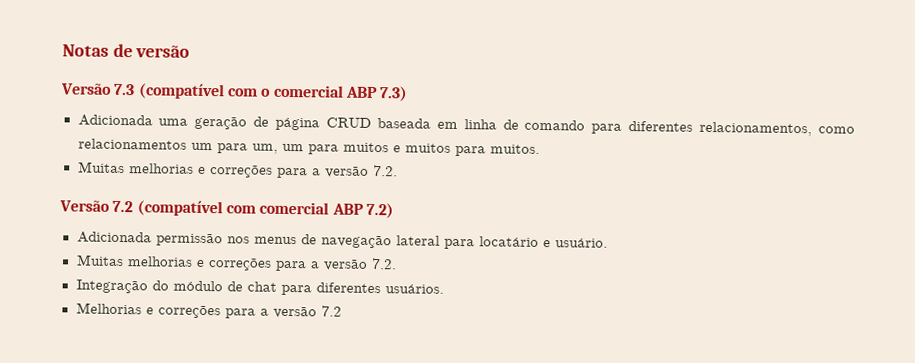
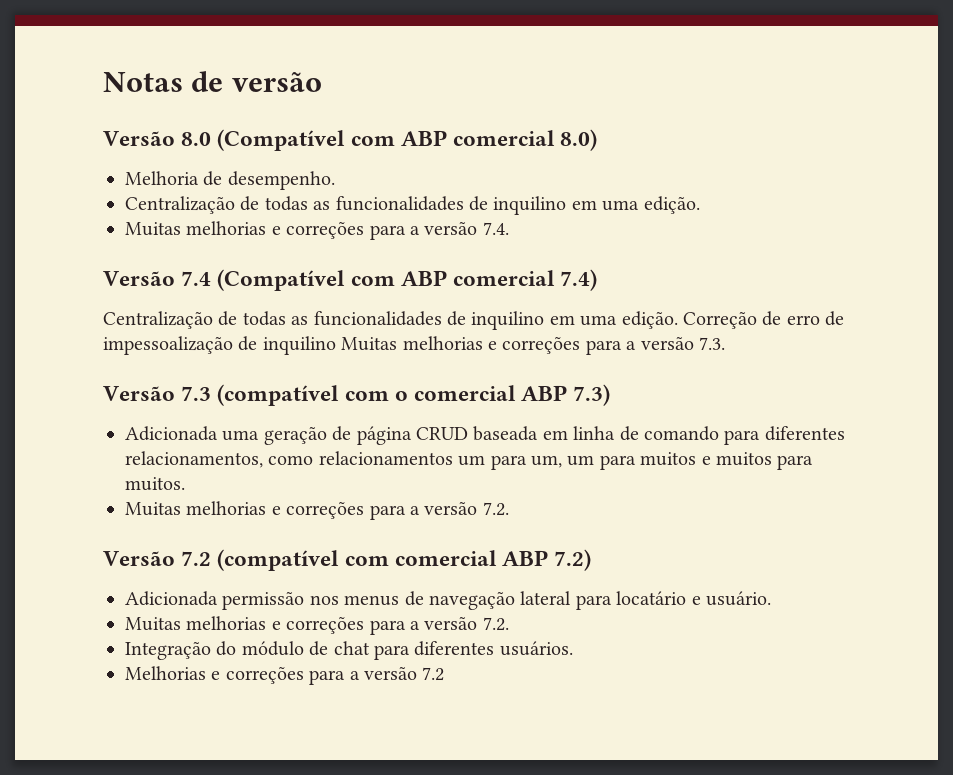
(191, 51) none -> [103,129,598,151] [125,171,335,190] [125,196,700,215] [125,221,509,240] [103,269,598,291] [103,311,845,330] [103,336,725,355] // Versão 8.0 (Compatível com ABP comercial 8.0) // Melhoria de desempenho. // Centralização de todas as funcionalidades de inquilino em uma edição. // Muitas melhorias e correções para a versão 7.4. // Versão 7.4 (Compatível com ABP comercial 7.4) // Centralização de todas as funcionalidades de inquilino em uma edição. Correção de erro de impessoalização de inquilino Muitas melhorias e correções para a versão 7.3.

